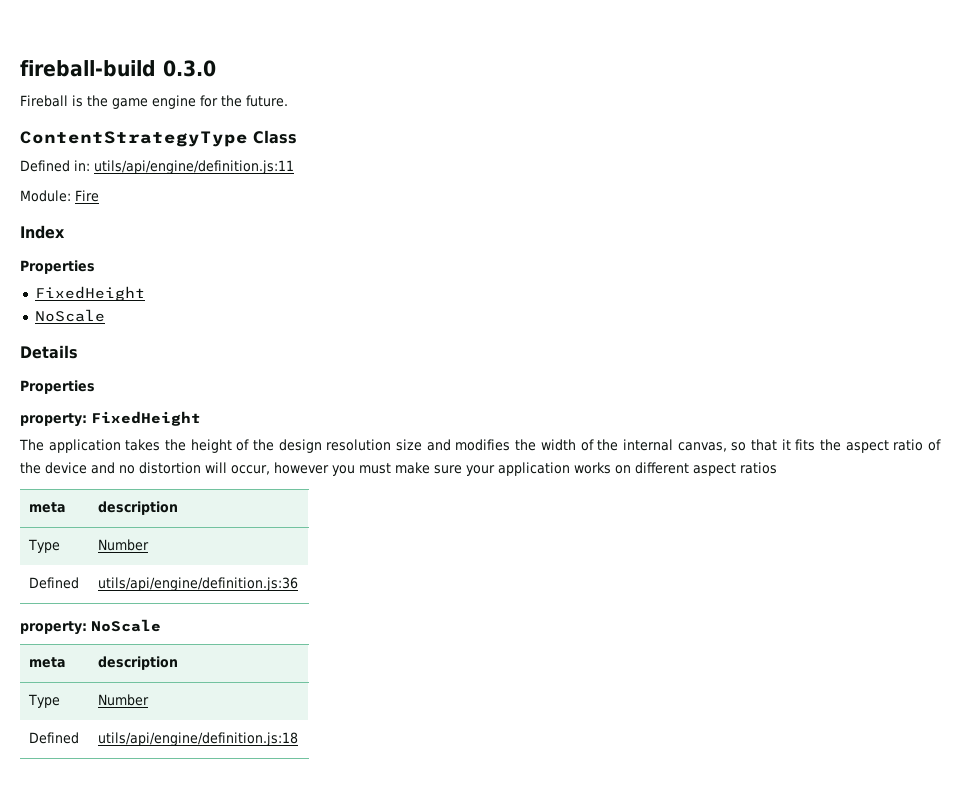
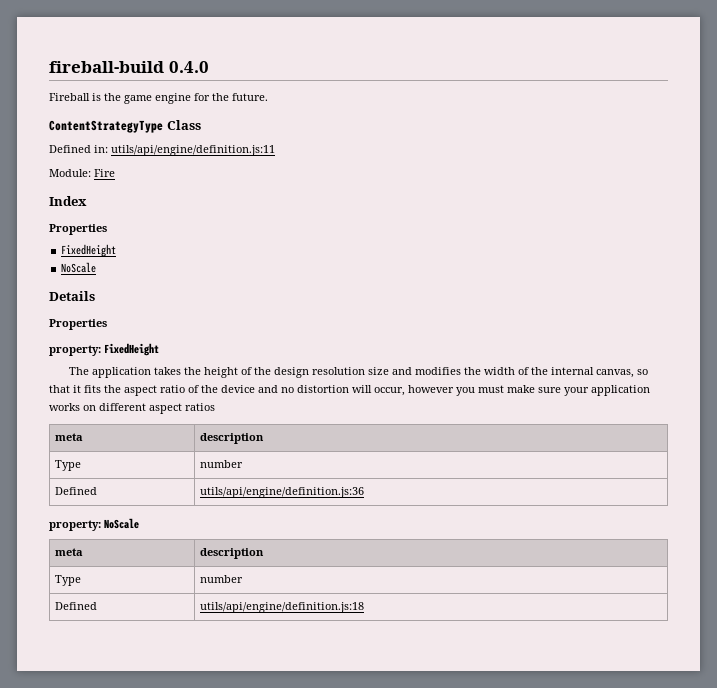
[163,60,216,77] 0.3.0 -> [168,61,209,73] 0.4.0
[98,539,150,551] Number -> [199,460,243,468] number
[98,694,150,706] Number -> [199,575,243,583] number

